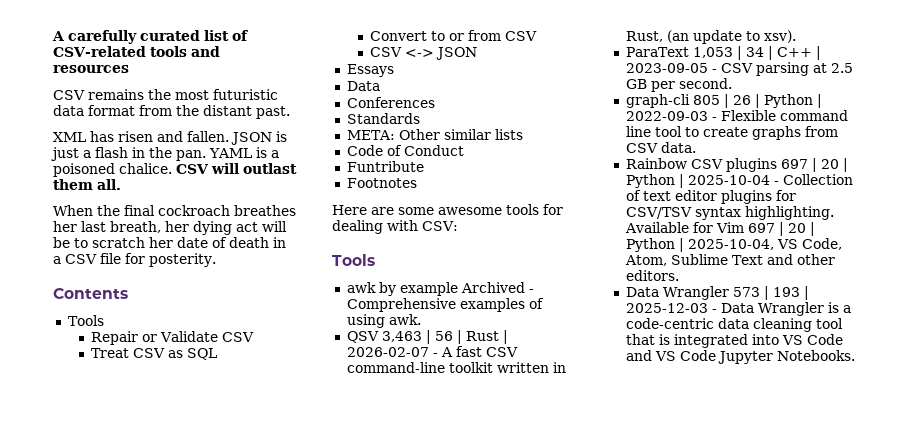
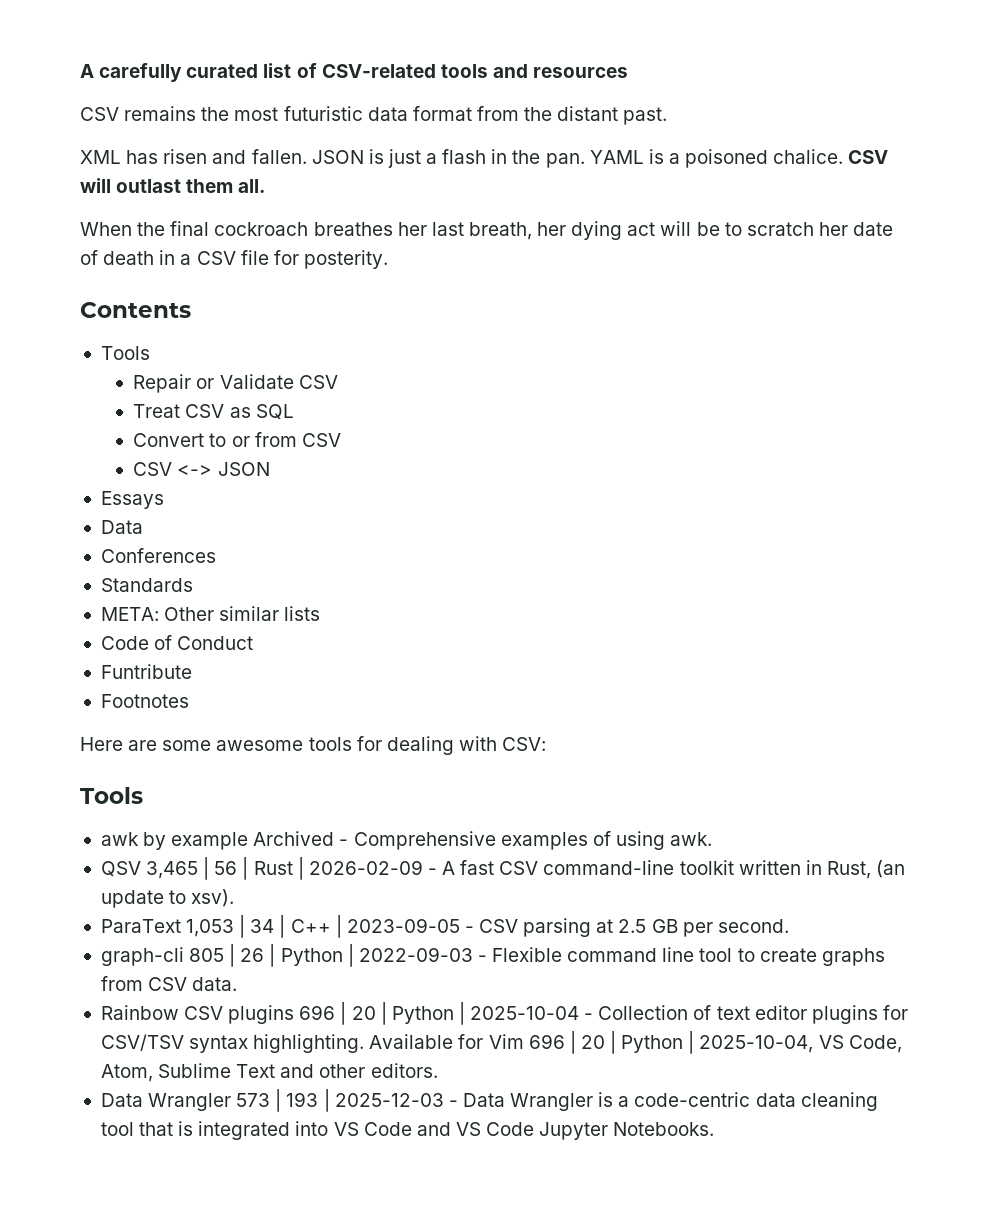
[381,331,422,342] 3,463 -> [146,861,199,879] 3,465
[346,347,429,357] 2026-02-07 -> [308,860,423,875] 2026-02-09
[780,159,808,169] 697 -> [299,1005,336,1020] 696
[747,223,775,233] 697 -> [528,1034,565,1049] 696

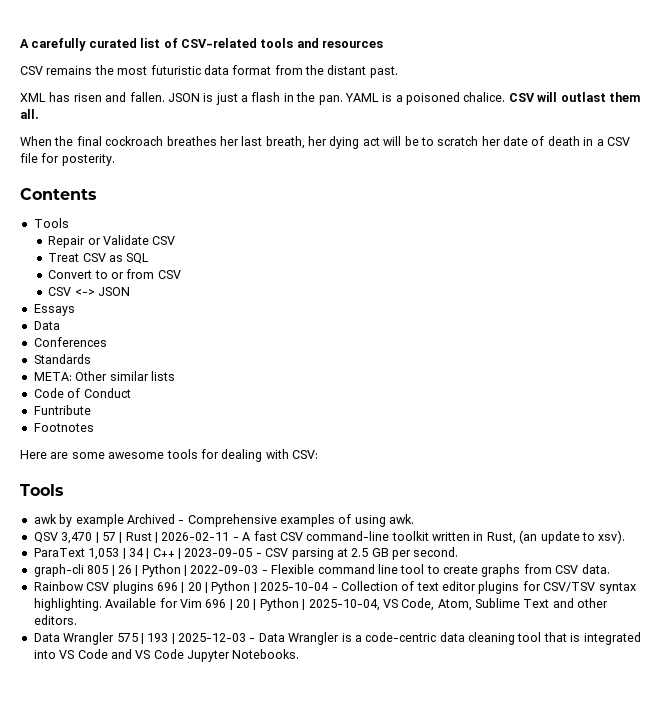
[146,857,238,880] 3,465 | 56 -> [61,532,116,544] 3,470 | 57
[308,860,423,875] 2026-02-09 -> [161,532,230,541] 2026-02-11
[236,1093,271,1107] 573 -> [116,633,138,642] 575

